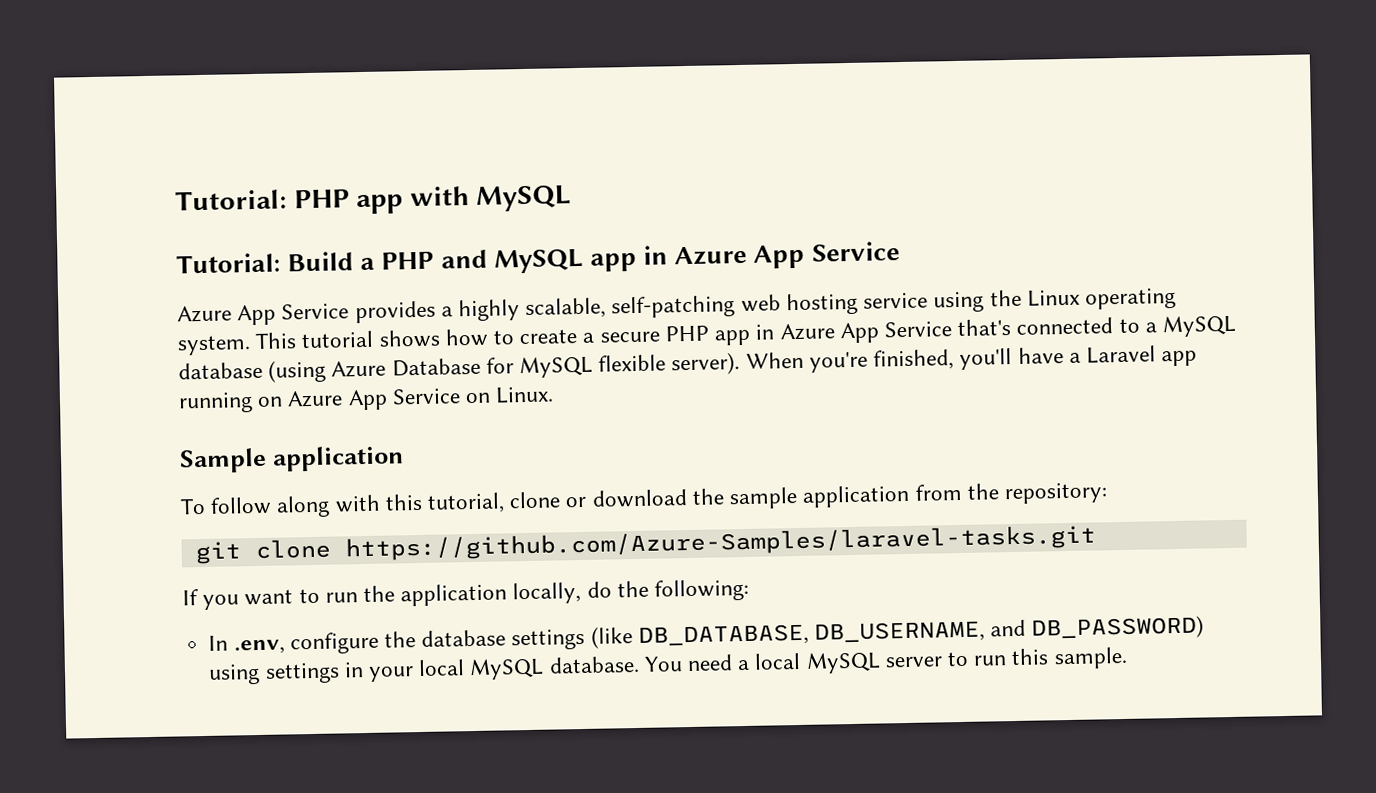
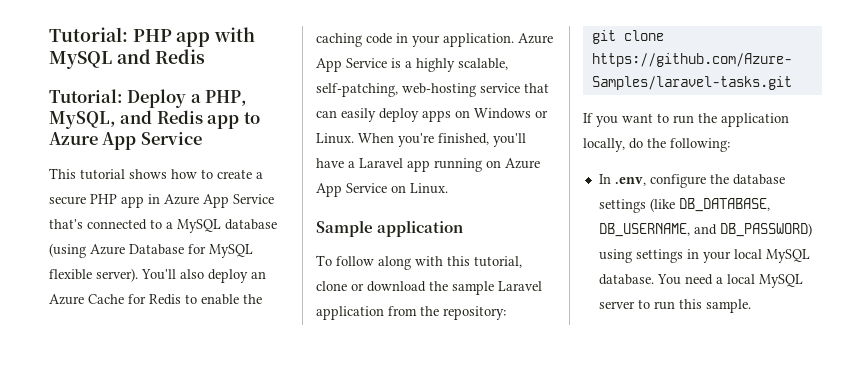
[176,241,900,274] [177,287,1176,326] [177,335,251,356] // Tutorial: Build a PHP and MySQL app in Azure App Service // Azure App Service provides a highly scalable, self-patching web hosting service using the Linux operating system. -> [116,49,206,64] [49,89,248,108] [49,110,260,129] [49,132,202,150] and Redis // Tutorial: Deploy a PHP, MySQL, and Redis app to Azure App Service //
(741, 364) none -> [141,269,266,283] [49,294,262,305] [316,33,553,47] [316,58,508,72] [316,83,549,97] [316,108,548,122] [316,133,354,144] You'll also deploy an Azure Cache for Redis to enable the caching code in your application. Azure App Service is a highly scalable, self-patching, web-hosting service that can easily deploy apps on Windows or Linux.
(799, 498) none -> [498,281,542,291] Laravel

